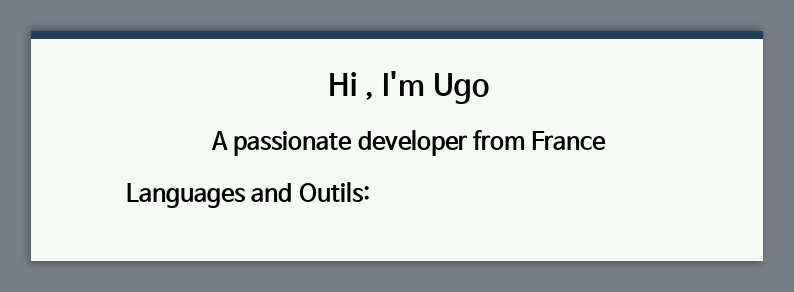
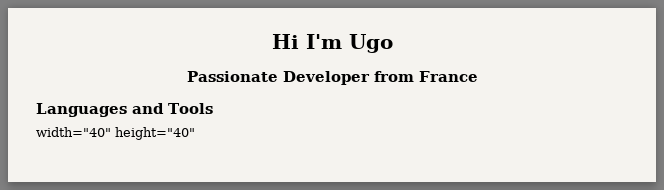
[365,92,375,100] , -> (299, 41) none
[210,130,468,156] A passionate developer -> [187,71,370,85] Passionate Developer
[298,182,370,203] Outils: -> [168,103,213,114] [36,127,195,140] Tools // width="40" height="40"

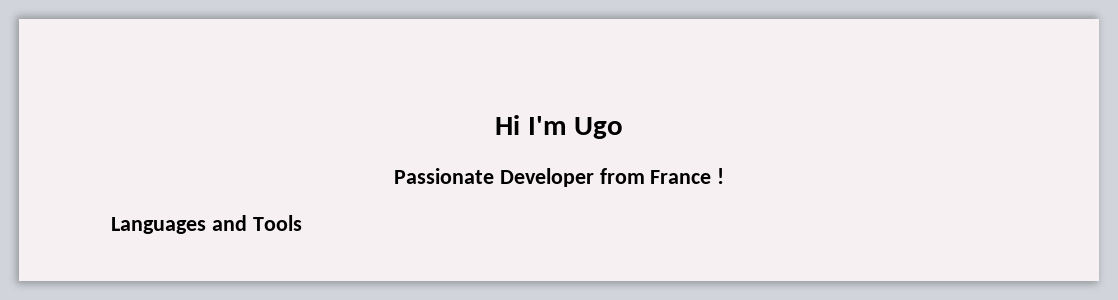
(478, 76) none -> [717,168,725,184] !
[36,127,195,140] // width="40" height="40" -> (302, 223) none

